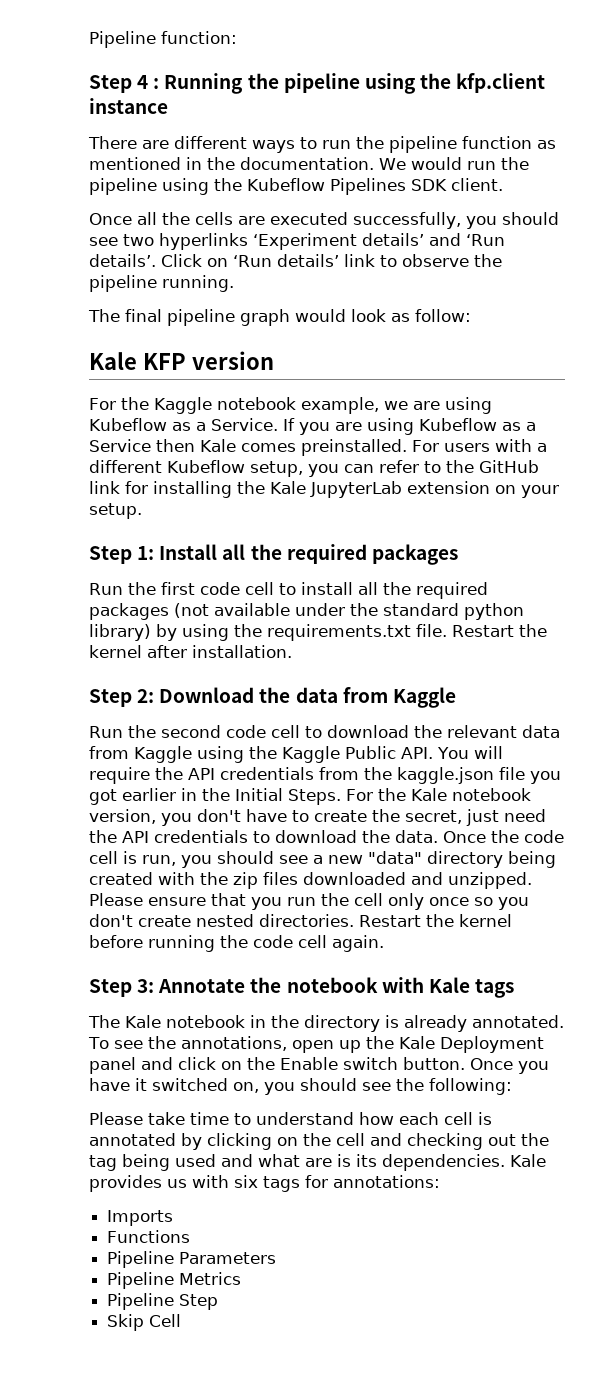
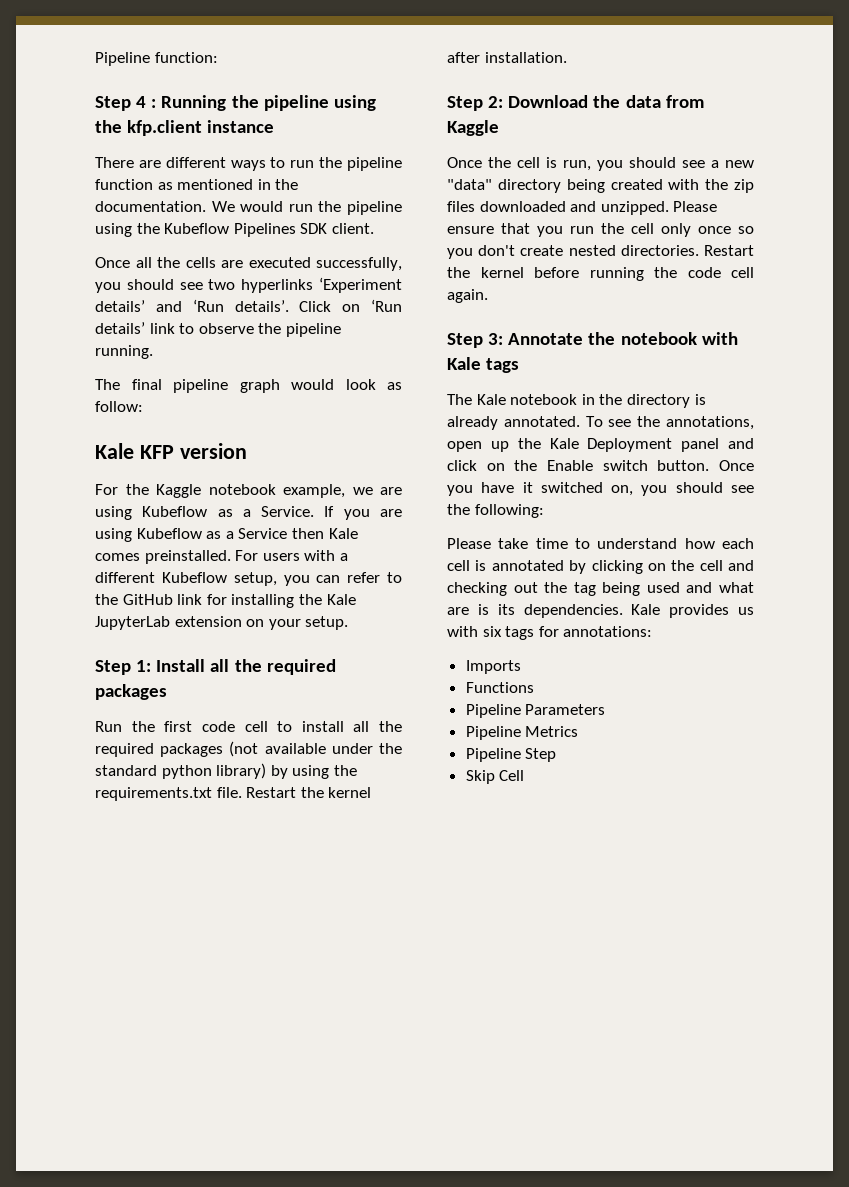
[89,725,560,738] [89,746,503,763] [89,767,561,784] [89,788,531,805] [89,809,546,826] [89,830,438,843] Run the second code cell to download the relevant data from Kaggle using the Kaggle Public API. You will require the API credentials from the kaggle.json file you got earlier in the Initial Steps. For the Kale notebook version, you don't have to create the secret, just need the API credentials to download the data. -> (499, 128) none
[524,830,564,843] code -> (511, 162) none

